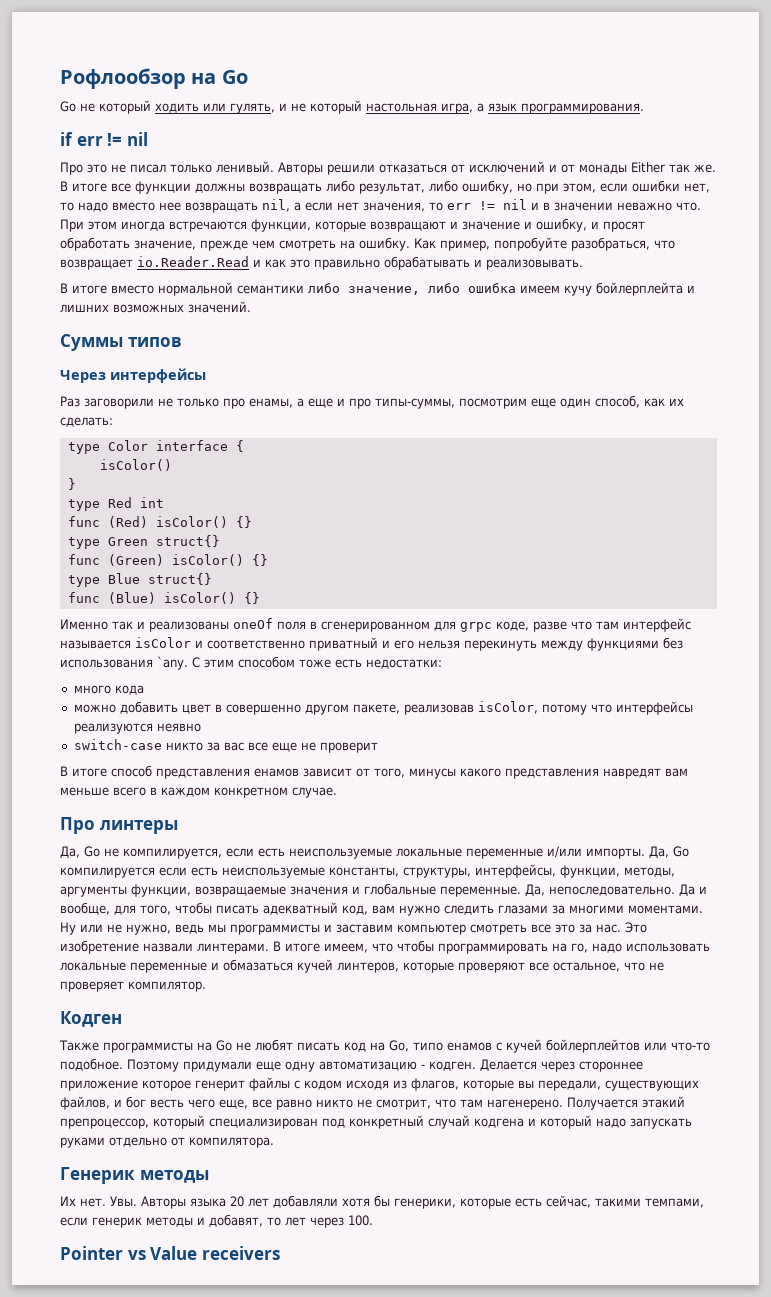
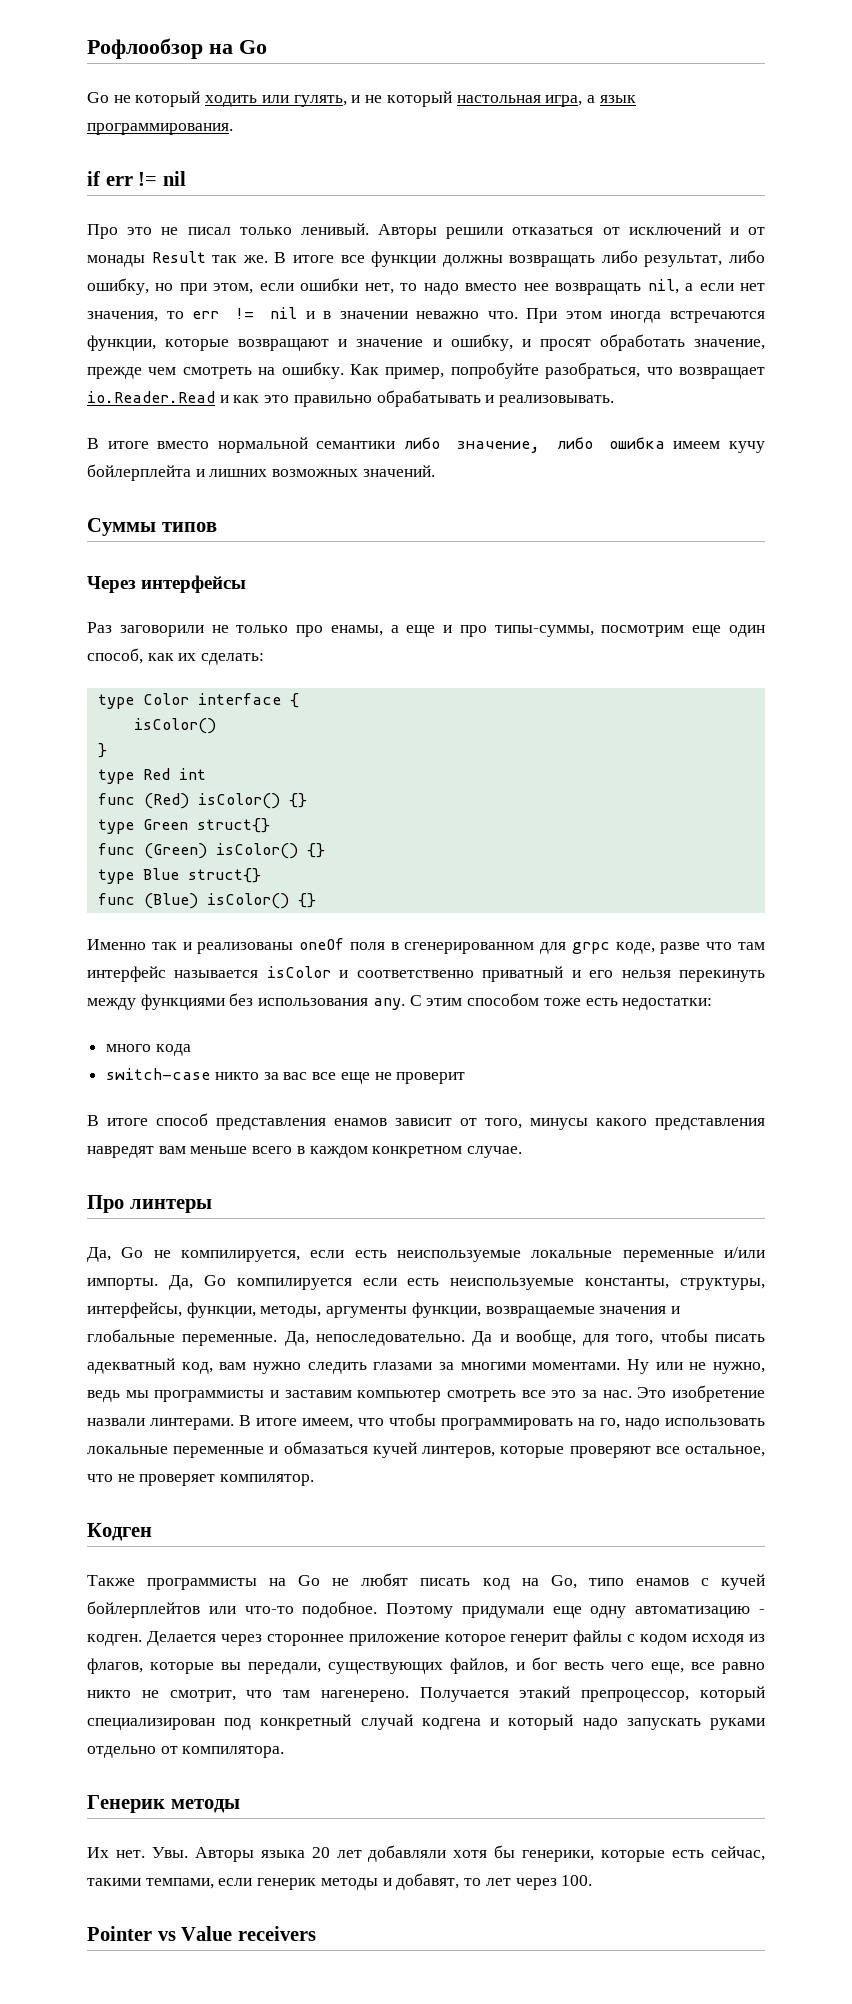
[631,162,665,173] Either -> [151,251,206,263] Result
[157,656,188,670] `any. -> [372,998,405,1010] any.
[73,701,693,715] [73,723,201,734] // можно добавить цвет в совершенно другом пакете, реализовав isColor, потому что интерфейсы реализуются неявно -> (191, 1050) none

